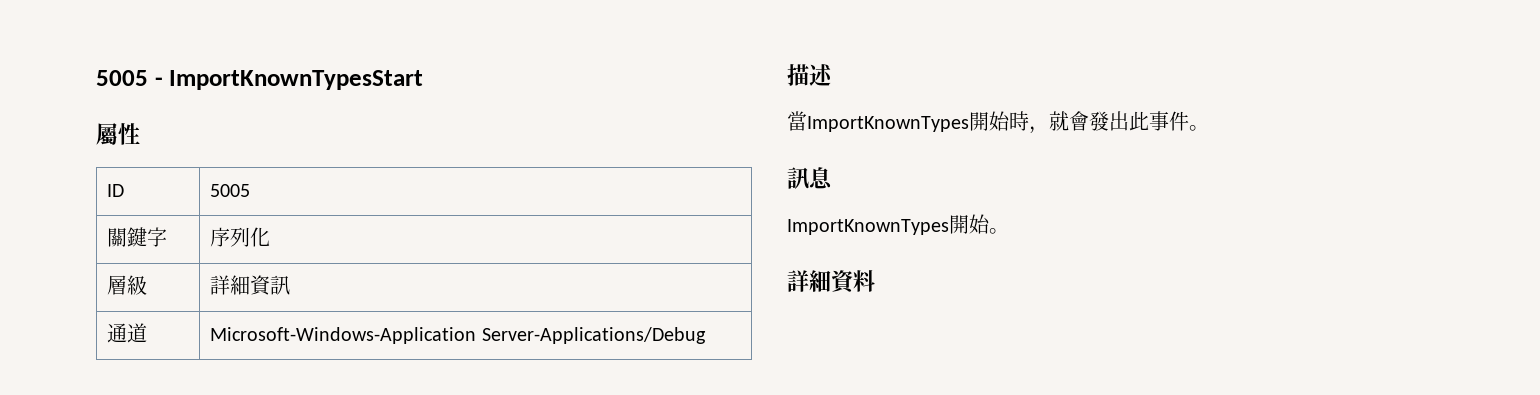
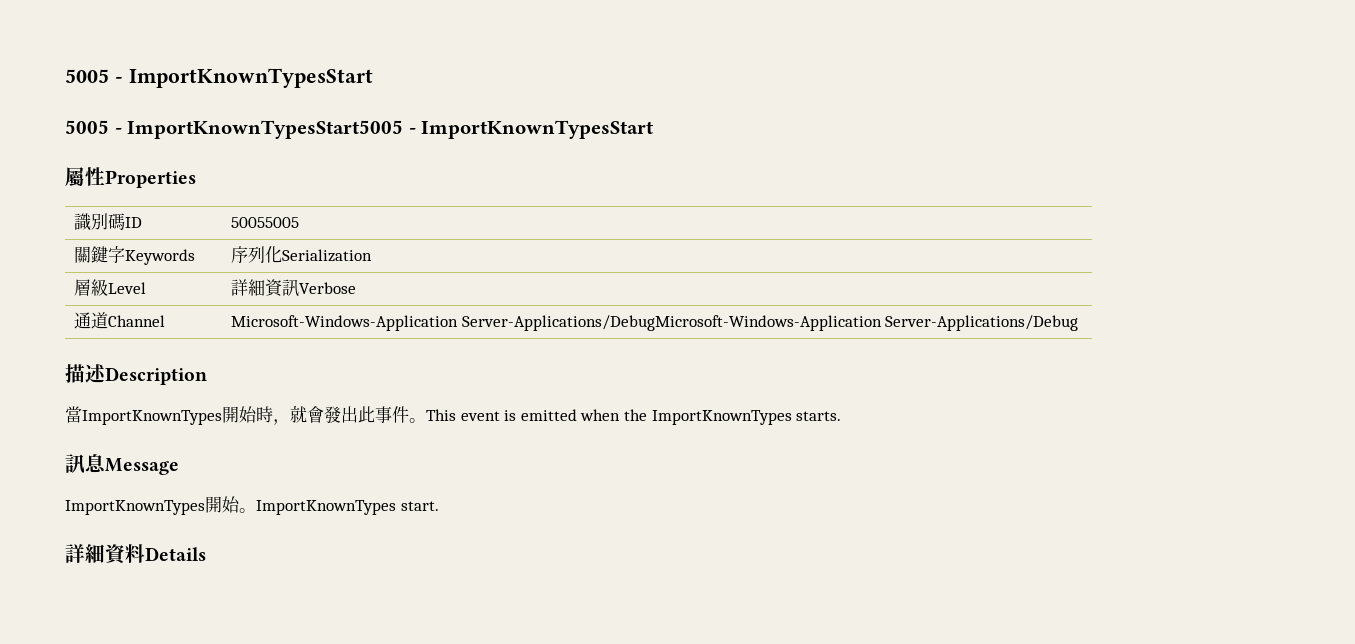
(424, 80) none -> [65,120,654,139] // 5005 - ImportKnownTypesStart5005 - ImportKnownTypesStart
(140, 134) // -> [105,170,196,188] [74,213,126,231] Properties // 識別碼
[210,184,251,197] 5005 -> [231,217,300,228] 50055005
(168, 237) none -> [125,249,196,265] Keywords
(271, 237) none -> [282,249,373,262] Serialization
(148, 285) none -> [108,282,147,294] Level
(291, 285) none -> [299,282,357,294] Verbose
(148, 333) none -> [108,315,166,327] Channel
(477, 335) none -> [461,315,882,331] Server-Applications/DebugMicrosoft-Windows-Application
(833, 75) none -> [105,367,207,385] Description
(1209, 128) none -> [426,409,842,425] This event is emitted when the ImportKnownTypes starts.
(833, 178) none -> [105,458,179,475] Message
(1009, 231) none -> [256,500,439,515] ImportKnownTypes start.
(875, 281) none -> [145,547,206,561] Details

